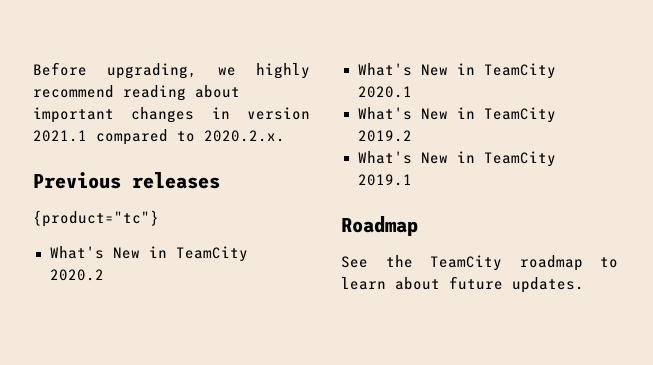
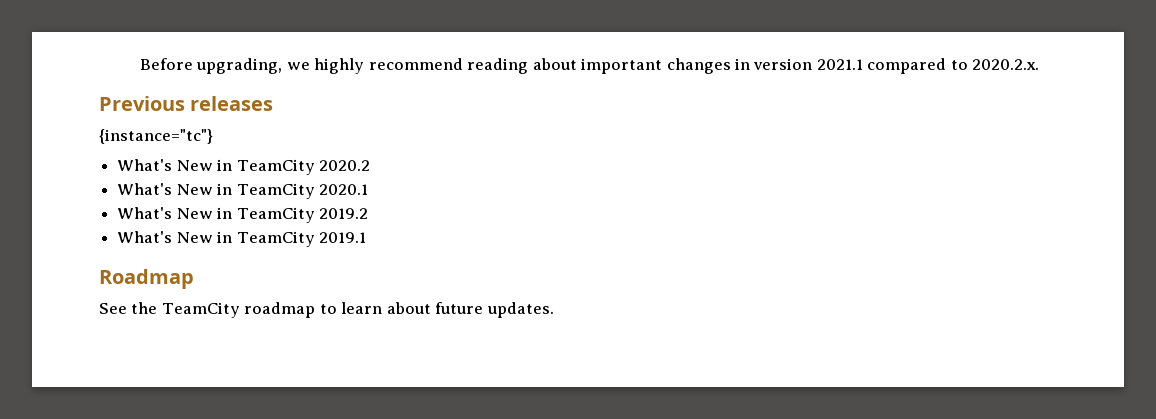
[33,210,159,227] {product="tc"} -> [99,129,213,144] {instance="tc"}

